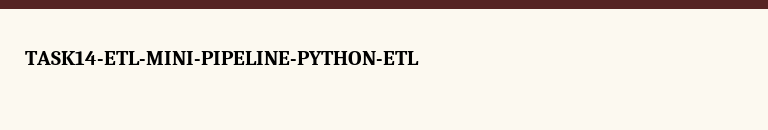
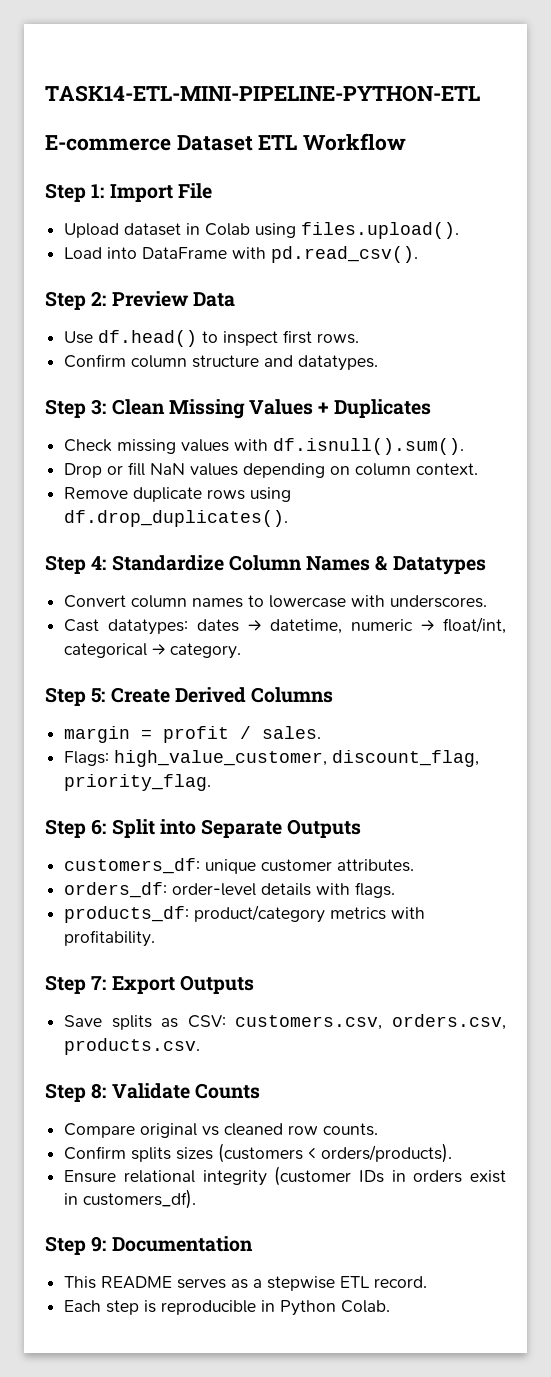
(419, 58) none -> [45,133,407,151] [45,183,212,202] [64,222,460,239] [64,246,419,263] [45,291,235,310] [64,330,360,347] [64,354,379,371] [45,399,431,419] [64,438,465,455] [64,462,479,478] [64,487,292,502] [64,510,289,527] [45,555,486,575] [64,595,488,608] [64,617,507,635] [64,643,242,659] [45,687,334,706] [64,726,322,743] [64,750,480,767] [64,774,212,791] [45,819,362,838] [64,858,415,874] [64,882,396,898] [64,905,426,923] [64,930,156,947] [45,975,254,994] [64,1014,507,1030] [64,1038,201,1055] [45,1083,260,1102] [64,1123,379,1138] [64,1143,453,1163] [64,1166,507,1186] [64,1189,197,1209] [45,1236,253,1255] [64,1276,428,1291] [64,1300,391,1316] // E-commerce Dataset ETL Workflow // Step 1: Import File // Upload dataset in Colab using files.upload(). // Load into DataFrame with pd.read_csv(). // Step 2: Preview Data // Use df.head() to inspect first rows. // Confirm column structure and datatypes. // Step 3: Clean Missing Values + Duplicates // Check missing values with df.isnull().sum(). // Drop or fill NaN values depending on column context. // Remove duplicate rows using df.drop_duplicates(). // Step 4: Standardize Column Names & Datatypes // Convert column names to lowercase with underscores. // Cast datatypes: dates → datetime, numeric → float/int, categorical → category. // Step 5: Create Derived Columns // margin = profit / sales. // Flags: high_value_customer, discount_flag, priority_flag. // Step 6: Split into Separate Outputs // customers_df: unique customer attributes. // orders_df: order-level details with flags. // products_df: product/category metrics with profitability. // Step 7: Export Outputs // Save splits as CSV: customers.csv, orders.csv, products.csv. // Step 8: Validate Counts // Compare original vs cleaned row counts. // Confirm splits sizes (customers < orders/products). // Ensure relational integrity (customer IDs in orders exist in customers_df). // Step 9: Documentation // This README serves as a stepwise ETL record. // Each step is reproducible in Python Colab.

